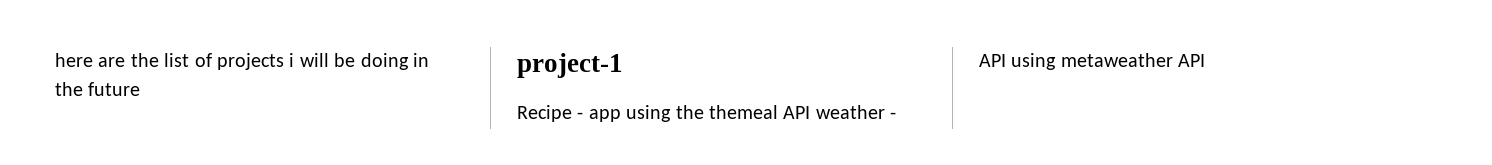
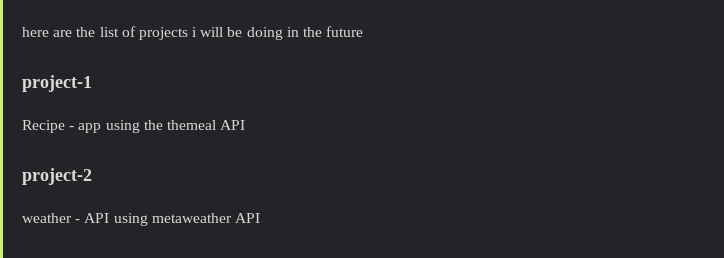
(811, 112) none -> [22,168,92,185] // project-2 //

